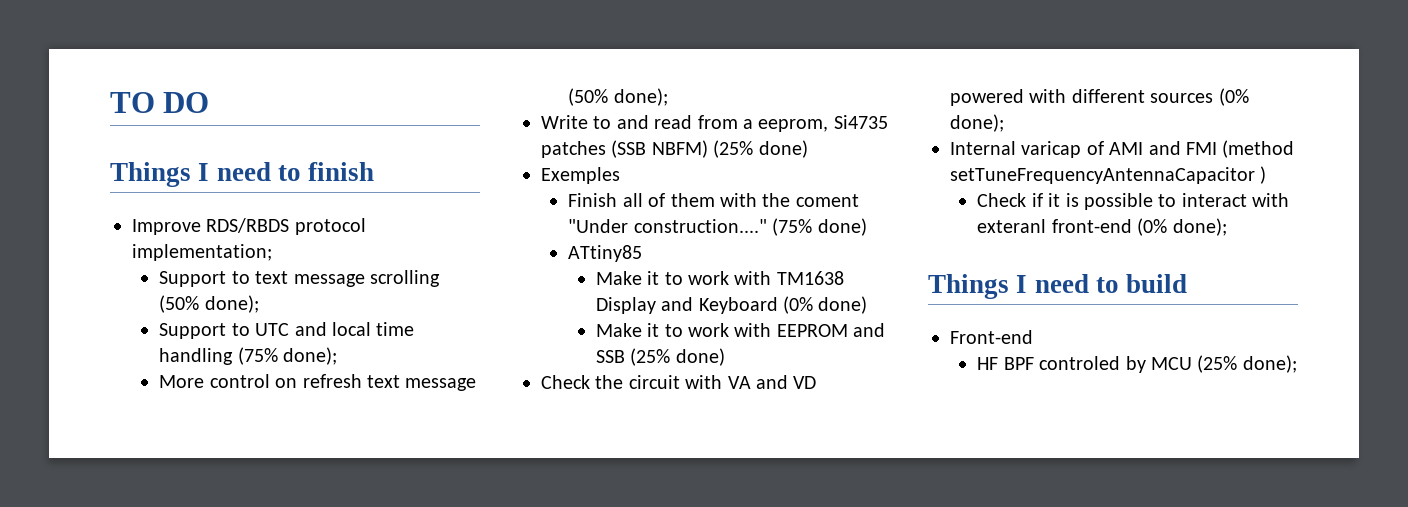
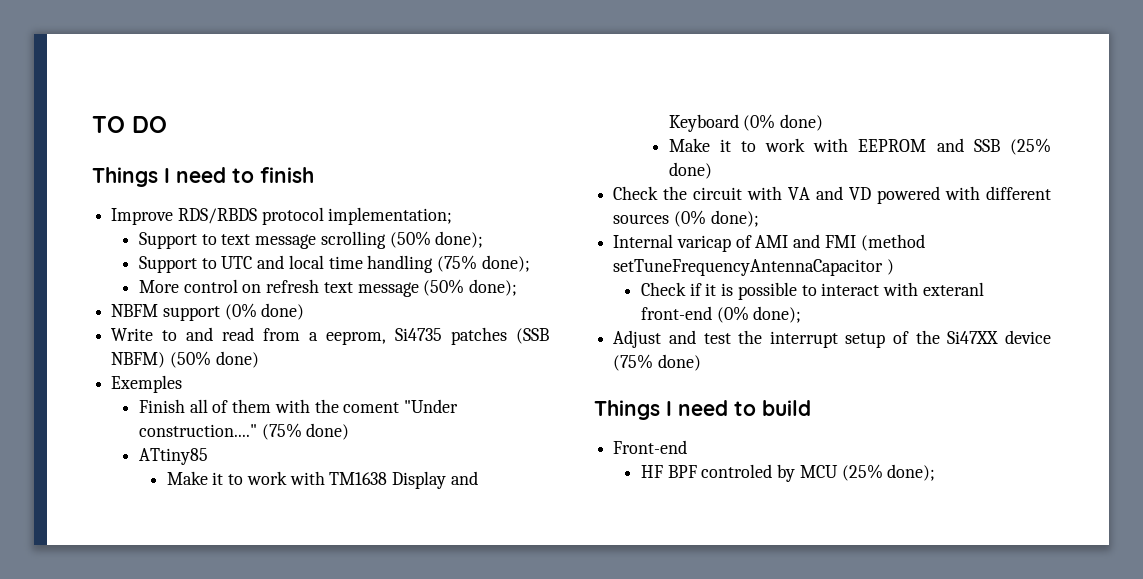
(668, 97) none -> [111,303,305,321] // NBFM support (0% done)
[713,140,754,158] (25% -> [169,351,211,368] (50%
(1227, 227) none -> [613,330,1051,348] [613,354,701,371] // Adjust and test the interrupt setup of the Si47XX device (75% done)

